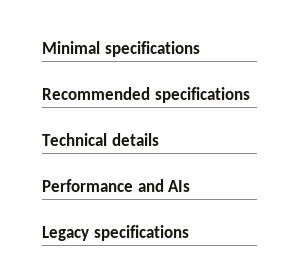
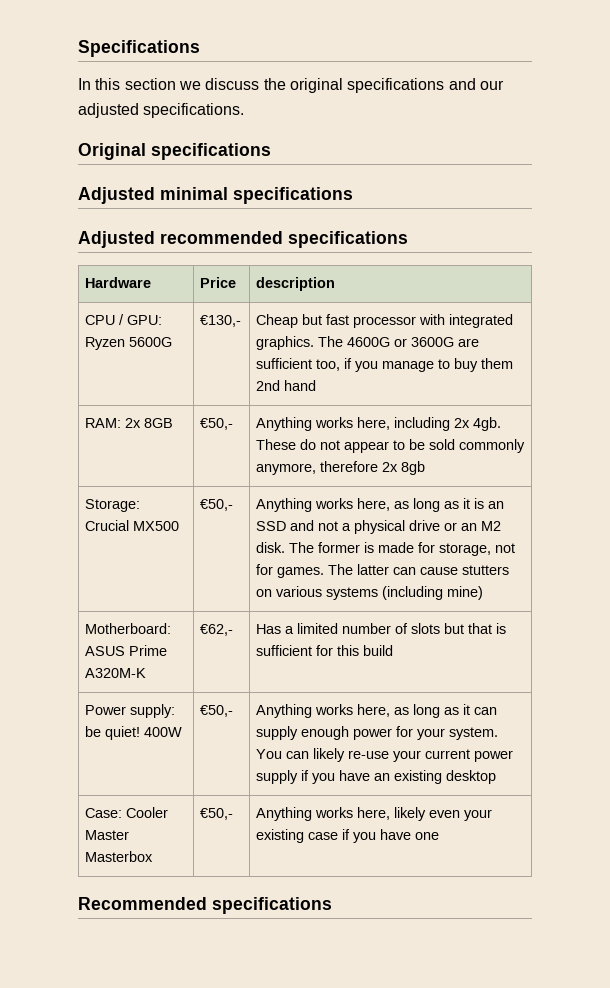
[42,41,200,57] [42,87,250,103] [42,133,159,146] [42,179,191,192] [42,226,89,241] Minimal specifications // Recommended specifications // Technical details // Performance and AIs // Legacy -> [78,40,200,57] [78,78,504,93] [78,103,245,118] [78,143,271,160] [78,187,353,204] [78,231,408,248] [85,277,152,288] [200,277,237,288] [256,277,336,291] [85,314,163,325] [85,337,173,350] [200,315,242,327] [256,314,514,328] [256,336,480,350] [256,358,514,372] [256,380,317,391] [85,418,174,428] [200,418,234,430] [256,417,502,431] [256,439,526,453] [256,461,426,475] [85,499,141,512] [85,520,180,531] [200,499,234,511] [256,498,505,512] [256,520,502,534] [256,542,516,556] [256,564,510,578] [256,586,484,600] [85,623,172,634] [85,645,168,656] [85,668,147,678] [200,624,234,636] [256,623,507,634] [256,645,394,656] [85,704,176,718] [85,726,183,740] [200,705,234,717] [256,704,498,718] [256,726,499,740] [256,748,514,762] [256,770,497,784] [85,807,169,818] [85,830,130,840] [85,851,154,862] [200,808,234,820] [256,807,493,821] [256,829,440,843] [78,897,207,910] Specifications // In this section we discuss the original specifications and our adjusted specifications. // Original specifications // Adjusted minimal specifications // Adjusted recommended specifications // Hardware | Price | description // CPU / GPU: Ryzen 5600G | €130,- | Cheap but fast processor with integrated graphics. The 4600G or 3600G are sufficient too, if you manage to buy them 2nd hand // RAM: 2x 8GB | €50,- | Anything works here, including 2x 4gb. These do not appear to be sold commonly anymore, therefore 2x 8gb // Storage: Crucial MX500 | €50,- | Anything works here, as long as it is an SSD and not a physical drive or an M2 disk. The former is made for storage, not for games. The latter can cause stutters on various systems (including mine) // Motherboard: ASUS Prime A320M-K | €62,- | Has a limited number of slots but that is sufficient for this build // Power supply: be quiet! 400W | €50,- | Anything works here, as long as it can supply enough power for your system. You can likely re-use your current power supply if you have an existing desktop // Case: Cooler Master Masterbox | €50,- | Anything works here, likely even your existing case if you have one // Recommended

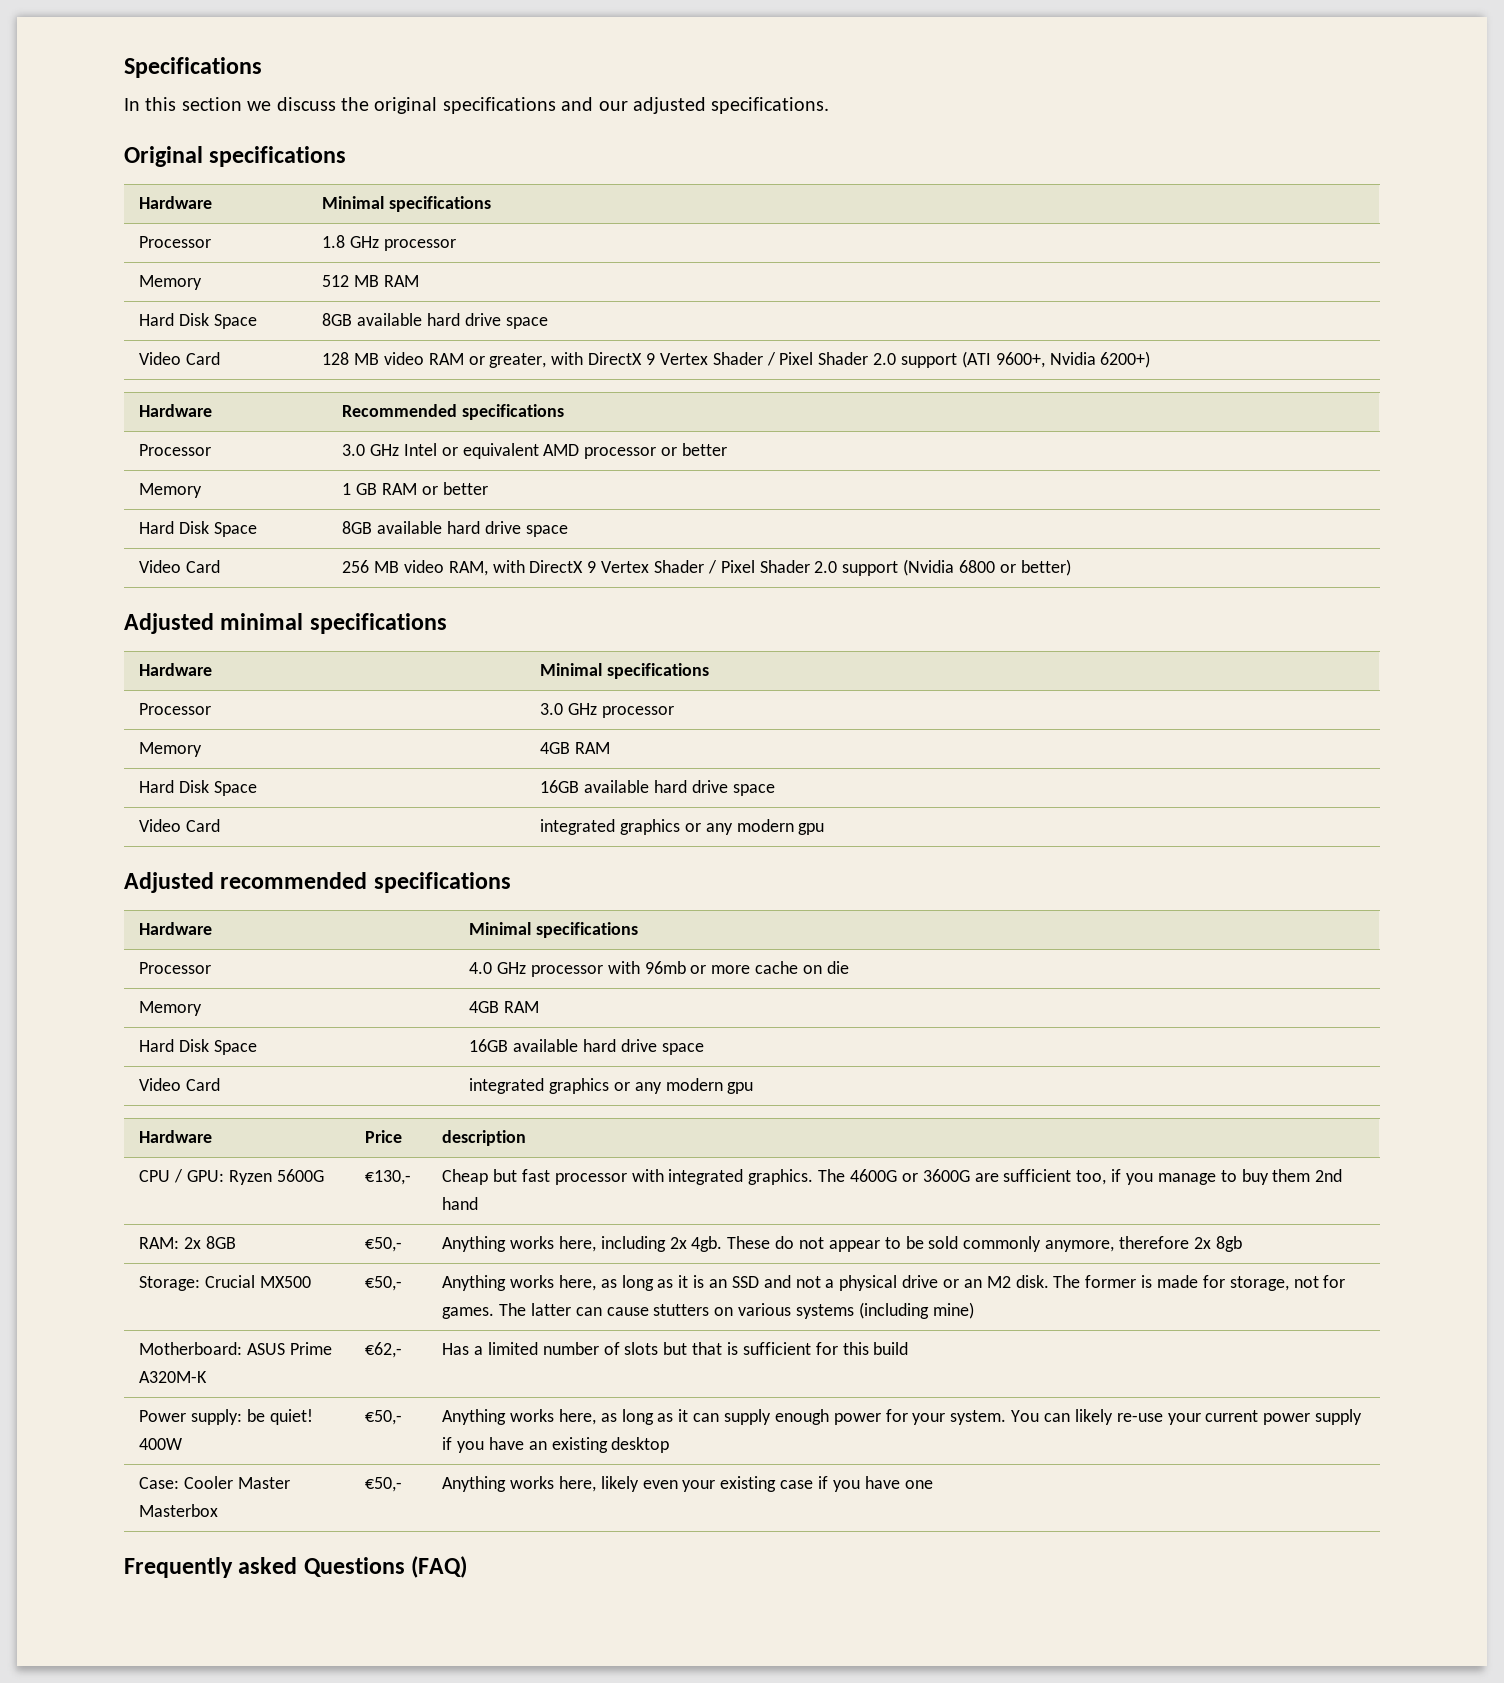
[78,187,353,204] [78,231,408,248] // Adjusted minimal specifications // Adjusted recommended specifications -> [139,196,213,209] [322,196,491,212] [139,236,212,248] [322,235,456,251] [139,275,203,290] [322,275,419,287] [139,313,257,329] [322,313,548,329] [139,352,220,365] [322,351,1151,368] [139,404,213,417] [342,404,564,420] [139,444,212,456] [342,443,728,459] [139,483,203,498] [342,482,488,495] [139,521,257,537] [342,521,568,537] [139,560,220,573] [342,559,1071,576] [124,613,447,634] [139,663,213,676] [540,663,709,679] [139,703,212,715] [540,703,674,718] [139,742,203,757] [540,742,610,754] [139,780,257,796] [540,780,775,796] [139,819,220,832] [540,819,825,835] [124,872,511,893] [139,922,213,935] [469,922,638,938] [139,962,212,974] [469,961,849,977] [139,1001,203,1016] [469,1001,539,1013] [139,1039,257,1055] [469,1039,704,1055] [139,1078,220,1091] [469,1078,754,1094] // Hardware | Minimal specifications // Processor | 1.8 GHz processor // Memory | 512 MB RAM // Hard Disk Space | 8GB available hard drive space // Video Card | 128 MB video RAM or greater, with DirectX 9 Vertex Shader / Pixel Shader 2.0 support (ATI 9600+, Nvidia 6200+) // Hardware | Recommended specifications // Processor | 3.0 GHz Intel or equivalent AMD processor or better // Memory | 1 GB RAM or better // Hard Disk Space | 8GB available hard drive space // Video Card | 256 MB video RAM, with DirectX 9 Vertex Shader / Pixel Shader 2.0 support (Nvidia 6800 or better) // Adjusted minimal specifications // Hardware | Minimal specifications // Processor | 3.0 GHz processor // Memory | 4GB RAM // Hard Disk Space | 16GB available hard drive space // Video Card | integrated graphics or any modern gpu // Adjusted recommended specifications // Hardware | Minimal specifications // Processor | 4.0 GHz processor with 96mb or more cache on die // Memory | 4GB RAM // Hard Disk Space | 16GB available hard drive space // Video Card | integrated graphics or any modern gpu
[78,897,332,914] Recommended specifications -> [124,1556,468,1578] Frequently asked Questions (FAQ)

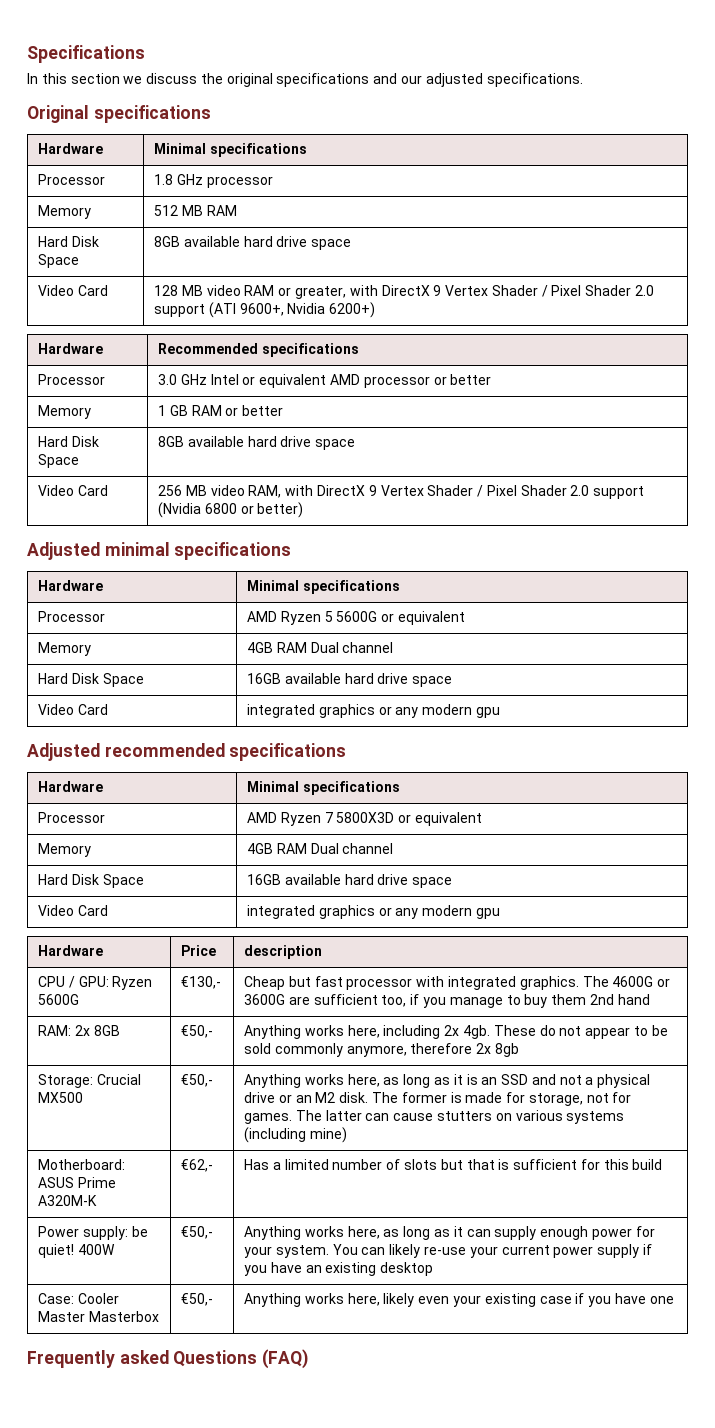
[540,703,674,718] [139,742,203,757] [540,742,610,754] 3.0 GHz processor // Memory | 4GB RAM -> [247,611,465,625] [38,642,92,656] [247,642,394,653] AMD Ryzen 5 5600G or equivalent // Memory | 4GB RAM Dual channel
[469,961,849,977] [139,1001,203,1016] [469,1001,539,1013] 4.0 GHz processor with 96mb or more cache on die // Memory | 4GB RAM -> [247,812,482,826] [38,843,92,857] [247,843,394,854] AMD Ryzen 7 5800X3D or equivalent // Memory | 4GB RAM Dual channel

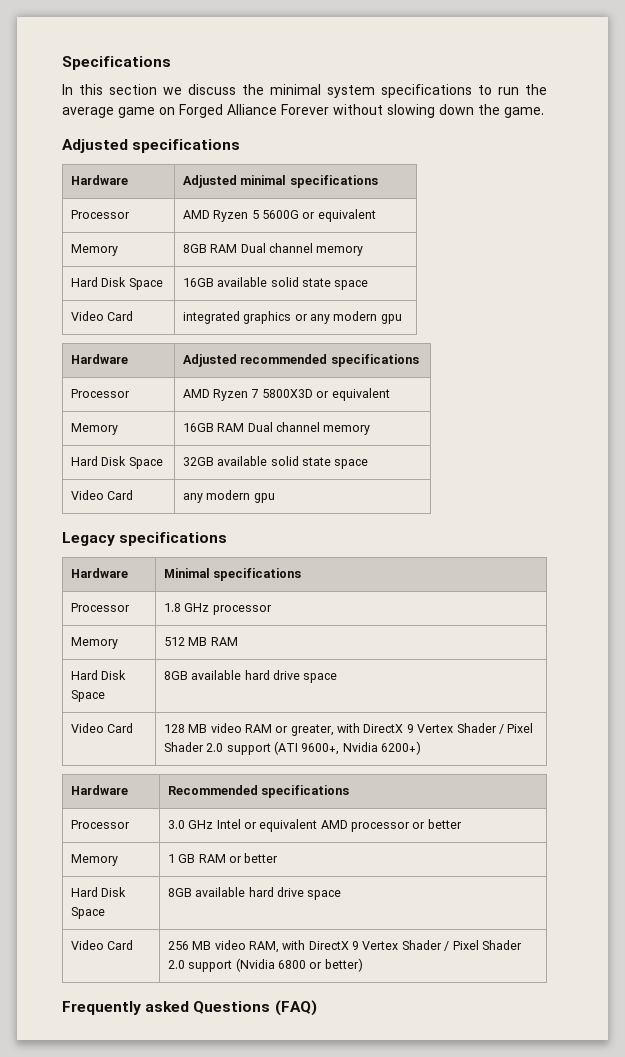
[226,73,583,87] [27,105,89,123] original specifications and our adjusted specifications. // Original -> [270,84,547,98] [62,104,544,118] [62,139,241,153] [70,175,128,185] [182,175,378,188] [70,210,130,219] [182,209,376,222] [70,244,118,256] [182,243,364,256] [70,277,163,290] [182,277,369,290] [70,311,134,321] [182,311,402,324] [70,354,128,364] [182,354,419,367] [70,389,130,398] [182,388,390,401] [70,423,118,435] [182,422,371,435] [70,456,163,469] [182,456,369,469] [70,490,134,500] [182,490,275,503] [62,532,115,546] minimal system specifications to run the average game on Forged Alliance Forever without slowing down the game. // Adjusted specifications // Hardware | Adjusted minimal specifications // Processor | AMD Ryzen 5 5600G or equivalent // Memory | 8GB RAM Dual channel memory // Hard Disk Space | 16GB available solid state space // Video Card | integrated graphics or any modern gpu // Hardware | Adjusted recommended specifications // Processor | AMD Ryzen 7 5800X3D or equivalent // Memory | 16GB RAM Dual channel memory // Hard Disk Space | 32GB available solid state space // Video Card | any modern gpu // Legacy
[27,542,292,560] [38,580,104,591] [247,580,400,594] [38,611,106,622] [247,611,465,625] [38,642,92,656] [247,642,394,653] [38,673,144,687] [247,673,453,687] [38,704,108,715] [247,704,500,718] [27,743,347,761] [38,781,104,792] [247,781,400,795] [38,812,106,823] [247,812,482,826] [38,843,92,857] [247,843,394,854] [38,874,144,888] [247,874,453,888] [38,905,108,916] [247,905,500,919] [38,945,104,956] [181,945,217,956] [244,945,323,959] [38,976,153,990] [38,994,80,1005] [181,976,222,989] [244,976,671,990] [244,994,650,1008] [38,1025,120,1036] [181,1025,214,1038] [244,1025,668,1039] [244,1043,519,1057] [38,1074,141,1088] [38,1092,84,1103] [181,1074,214,1087] [244,1074,651,1088] [244,1092,632,1106] [244,1110,625,1124] [244,1127,347,1143] [38,1159,126,1170] [38,1177,116,1188] [38,1195,98,1206] [181,1159,214,1172] [244,1159,663,1170] [38,1226,148,1240] [38,1244,115,1258] [181,1226,214,1239] [244,1226,655,1240] [244,1244,652,1258] [244,1262,434,1276] [38,1293,119,1304] [38,1311,159,1322] [181,1293,214,1306] [244,1293,674,1307] // Adjusted minimal specifications // Hardware | Minimal specifications // Processor | AMD Ryzen 5 5600G or equivalent // Memory | 4GB RAM Dual channel // Hard Disk Space | 16GB available hard drive space // Video Card | integrated graphics or any modern gpu // Adjusted recommended specifications // Hardware | Minimal specifications // Processor | AMD Ryzen 7 5800X3D or equivalent // Memory | 4GB RAM Dual channel // Hard Disk Space | 16GB available hard drive space // Video Card | integrated graphics or any modern gpu // Hardware | Price | description // CPU / GPU: Ryzen 5600G | €130,- | Cheap but fast processor with integrated graphics. The 4600G or 3600G are sufficient too, if you manage to buy them 2nd hand // RAM: 2x 8GB | €50,- | Anything works here, including 2x 4gb. These do not appear to be sold commonly anymore, therefore 2x 8gb // Storage: Crucial MX500 | €50,- | Anything works here, as long as it is an SSD and not a physical drive or an M2 disk. The former is made for storage, not for games. The latter can cause stutters on various systems (including mine) // Motherboard: ASUS Prime A320M-K | €62,- | Has a limited number of slots but that is sufficient for this build // Power supply: be quiet! 400W | €50,- | Anything works here, as long as it can supply enough power for your system. You can likely re-use your current power supply if you have an existing desktop // Case: Cooler Master Masterbox | €50,- | Anything works here, likely even your existing case if you have one -> (363, 965) none

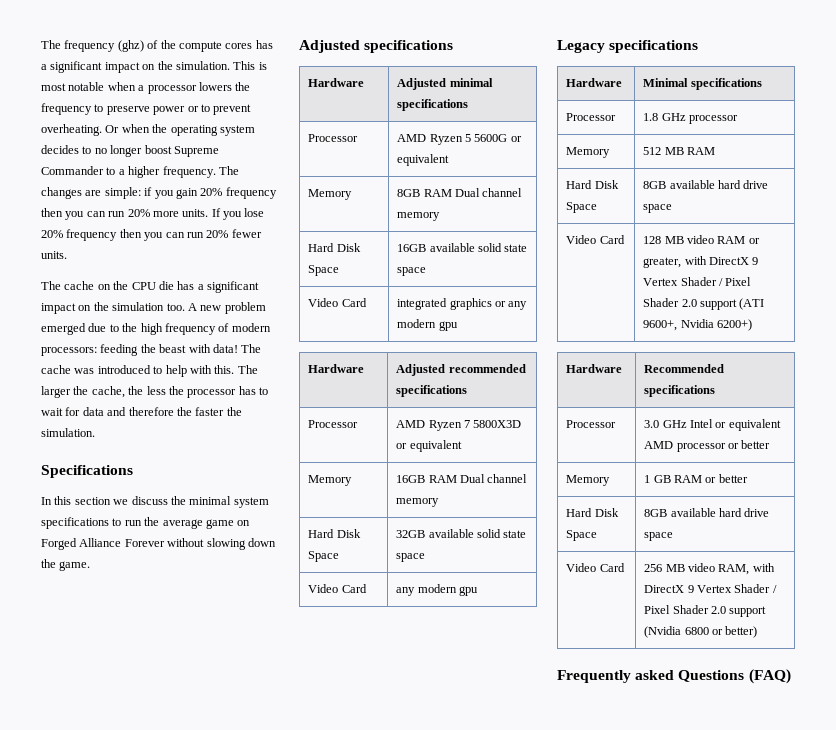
(62, 63) none -> [41,40,273,52] [41,61,267,73] [41,82,251,94] [41,103,252,115] [41,124,255,136] [41,145,219,157] [41,166,239,178] [41,187,277,199] [41,208,265,220] [41,229,262,241] [41,251,67,259] [41,281,259,293] [41,302,266,314] [41,323,271,335] [41,344,262,356] [41,365,258,377] [41,386,268,398] [41,407,242,416] [41,428,95,437] The frequency (ghz) of the compute cores has a significant impact on the simulation. This is most notable when a processor lowers the frequency to preserve power or to prevent overheating. Or when the operating system decides to no longer boost Supreme Commander to a higher frequency. The changes are simple: if you gain 20% frequency then you can run 20% more units. If you lose 20% frequency then you can run 20% fewer units. // The cache on the CPU die has a significant impact on the simulation too. A new problem emerged due to the high frequency of modern processors: feeding the beast with data! The cache was introduced to help with this. The larger the cache, the less the processor has to wait for data and therefore the faster the simulation. //

